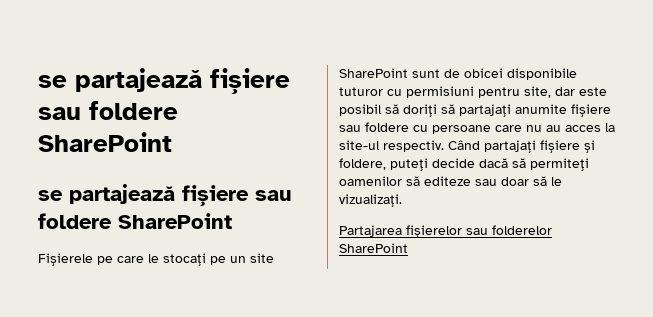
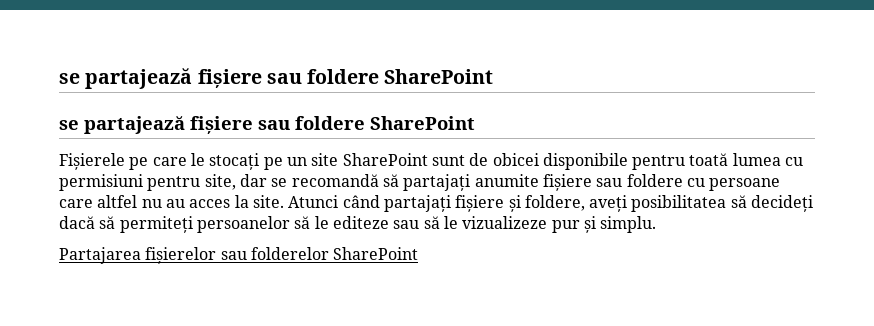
[339,87,383,96] tuturor -> [632,153,781,170] pentru toată lumea
[579,87,607,96] [339,104,437,117] este posibil să doriți -> [271,174,379,187] se recomandă
(522, 128) none -> [97,195,138,208] altfel
[339,140,480,152] site-ul respectiv. Când -> [252,195,380,208] site. Atunci când
[390,158,589,171] [339,176,420,186] puteți decide dacă să permiteți oamenilor să -> [589,195,814,212] [59,216,329,233] aveți posibilitatea să decideți dacă să permiteți persoanelor să le
[501,176,562,186] [339,194,402,207] doar să le vizualizați. -> [423,216,657,233] să le vizualizeze pur și simplu.

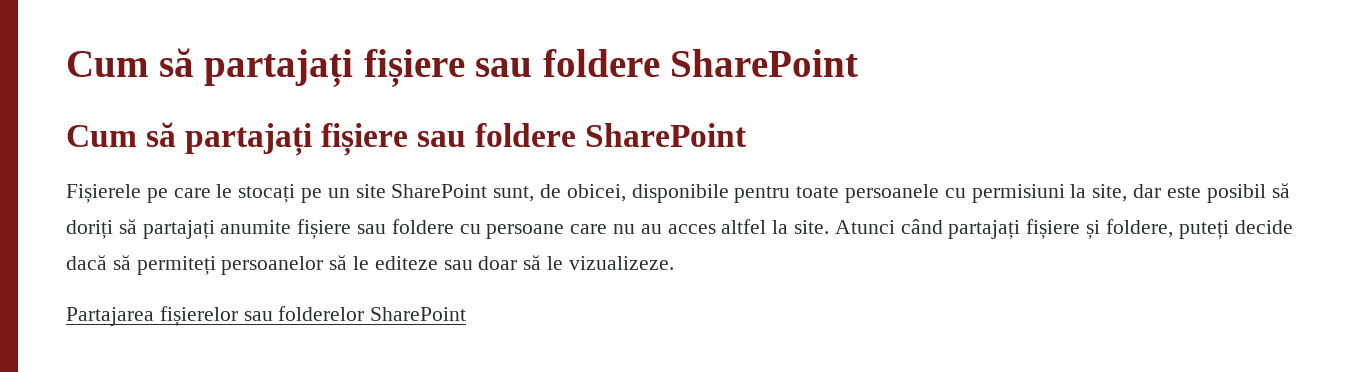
[59,68,494,89] [59,116,185,134] se partajează fișiere sau foldere SharePoint // se partajează -> [66,48,859,87] [66,122,313,156] Cum să partajați fișiere sau foldere SharePoint // Cum să partajați
[431,153,781,170] sunt de obicei disponibile pentru toată lumea -> [493,184,940,203] sunt, de obicei, disponibile pentru toate persoanele
[147,176,201,191] pentru -> [1070,184,1087,198] la
[271,174,379,187] se recomandă -> [1166,183,1290,203] [66,220,113,239] este posibil să doriți
[97,195,138,208] altfel -> (608, 229) none
(231, 203) none -> [721,219,767,234] altfel
[589,195,814,212] aveți posibilitatea să decideți -> [1178,220,1293,239] puteți decide
[423,216,657,233] să le vizualizeze pur și simplu. -> [478,255,674,270] doar să le vizualizeze.

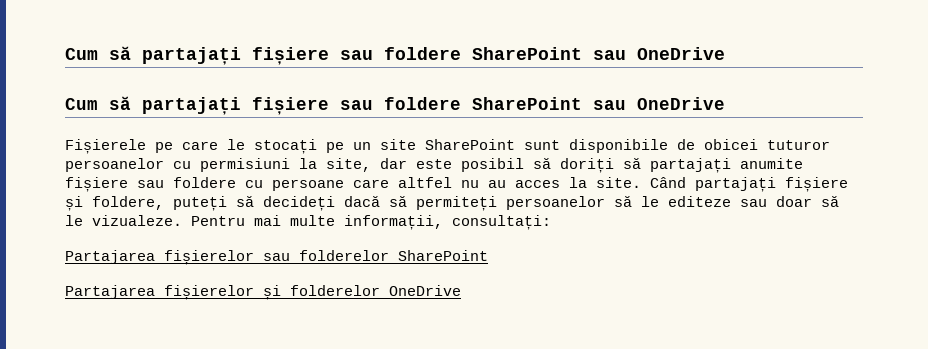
[66,48,859,87] [66,122,748,156] Cum să partajați fișiere sau foldere SharePoint // Cum să partajați fișiere sau foldere SharePoint -> [65,46,725,65] [65,96,725,115] Cum să partajați fișiere sau foldere SharePoint sau OneDrive // Cum să partajați fișiere sau foldere SharePoint sau OneDrive
[493,184,940,203] sunt, de obicei, disponibile pentru toate persoanele -> [524,139,830,153] [65,158,164,172] sunt disponibile de obicei tuturor persoanelor
(608, 229) none -> [398,177,452,188] altfel
[721,219,767,234] altfel -> (560, 184) none
[834,219,943,234] Atunci când -> [650,177,686,188] Când
[1234,220,1293,234] decide -> [236,195,335,211] să decideți
[568,256,674,270] vizualizeze. -> [92,215,551,230] vizualeze. Pentru mai multe informații, consultați:
(467, 314) none -> [65,285,461,300] // Partajarea fișierelor și folderelor OneDrive

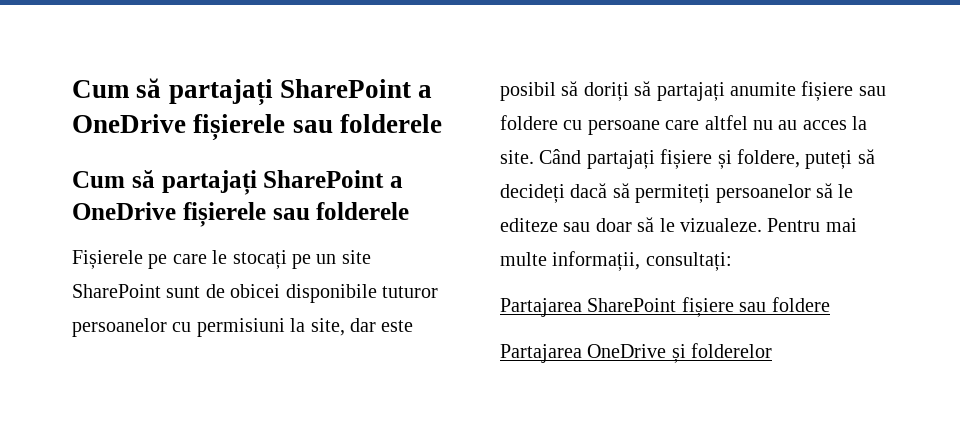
[65,46,725,65] [65,96,725,115] Cum să partajați fișiere sau foldere SharePoint sau OneDrive // Cum să partajați fișiere sau foldere SharePoint sau OneDrive -> [72,78,433,106] [72,114,442,141] [72,170,403,195] [72,202,410,227] Cum să partajați SharePoint a OneDrive fișierele sau folderele // Cum să partajați SharePoint a OneDrive fișierele sau folderele
[569,139,668,153] disponibile -> (201, 292) none
(758, 144) none -> [285,284,377,303] disponibile
[164,250,488,265] [65,285,254,300] fișierelor sau folderelor SharePoint // Partajarea fișierelor -> [587,297,830,317] [500,344,667,363] SharePoint fișiere sau foldere // Partajarea OneDrive
[389,285,461,296] OneDrive -> (773, 350) none

